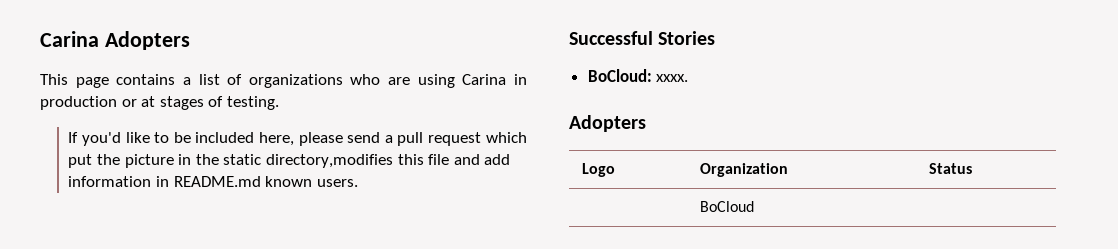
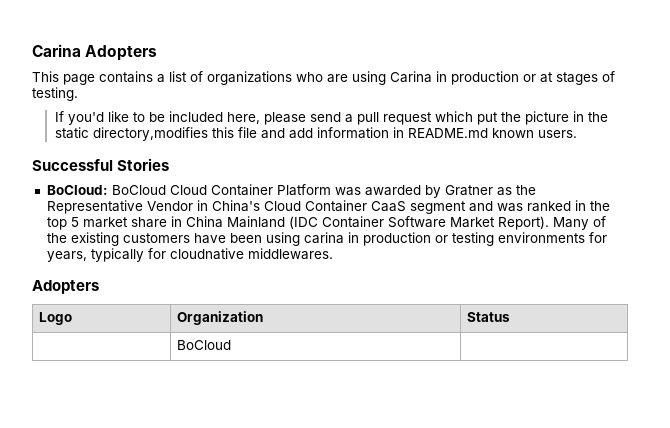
[656,74,689,82] xxxx. -> [111,184,536,198] [46,200,610,214] [46,216,606,230] [46,232,607,246] [46,248,333,262] BoCloud Cloud Container Platform was awarded by Gratner as the Representative Vendor in China's Cloud Container CaaS segment and was ranked in the top 5 market share in China Mainland (IDC Container Software Market Report). Many of the existing customers have been using carina in production or testing environments for years, typically for cloudnative middlewares.

